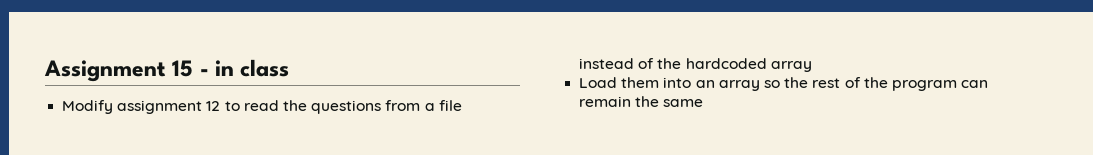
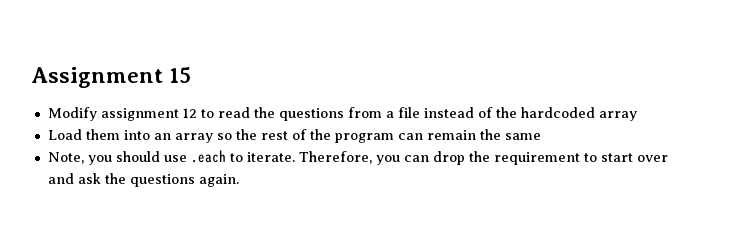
[199,59,290,77] - in class -> (192, 75) none
(704, 103) none -> [47,150,668,165] [47,173,239,187] // Note, you should use .each to iterate. Therefore, you can drop the requirement to start over and ask the questions again.

